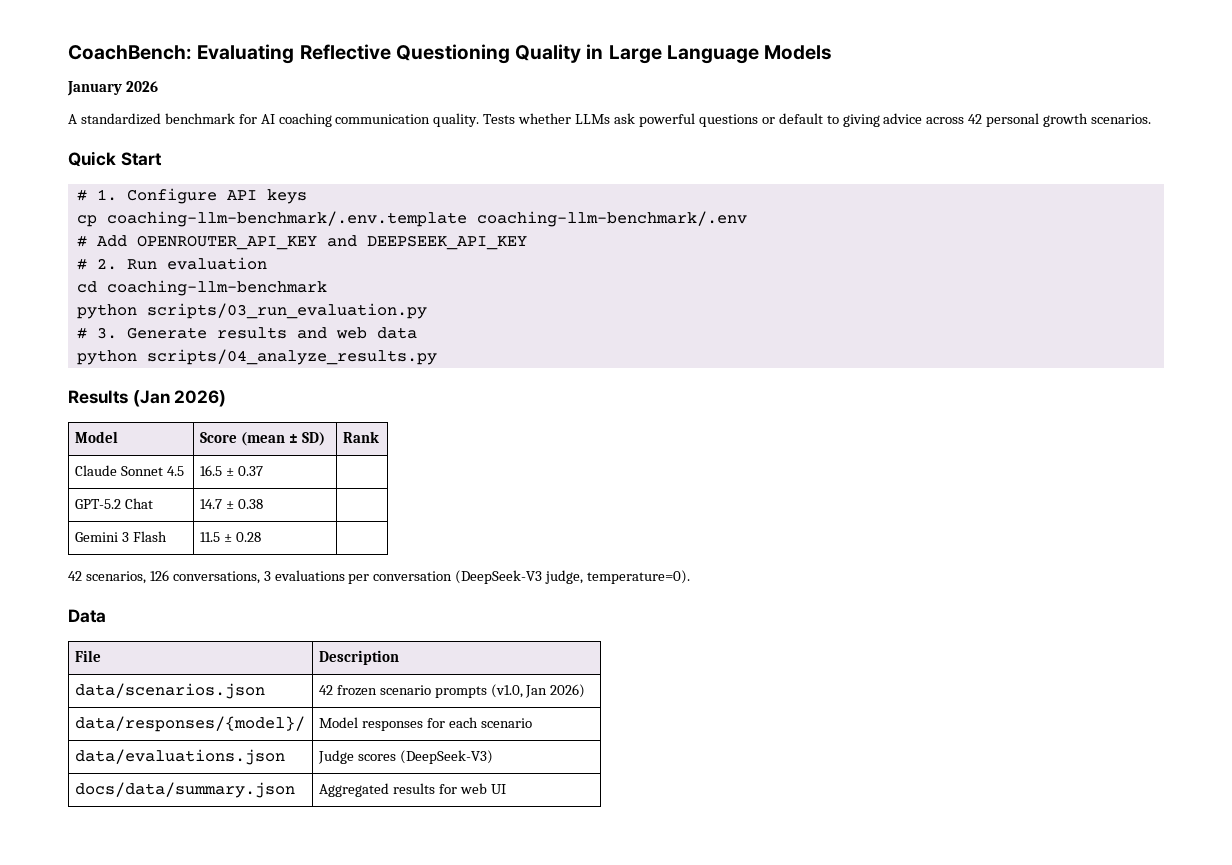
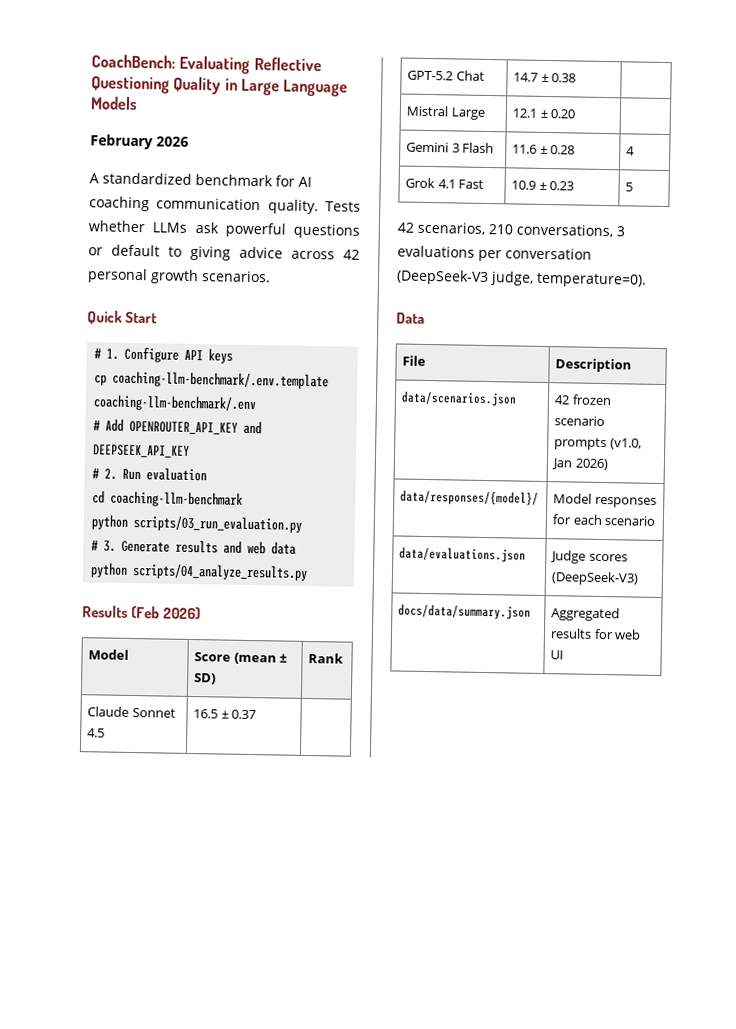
[67,81,122,96] January -> [90,134,153,150] February
[132,390,170,407] (Jan -> [131,605,161,619] (Feb
(263, 504) none -> [406,105,485,120] [512,108,575,119] // Mistral Large | 12.1 ± 0.20 |
[199,532,220,542] 11.5 -> [512,144,538,154] 11.6
(261, 537) none -> [626,146,636,156] [405,177,484,189] [511,180,574,191] [625,182,634,192] 4 // Grok 4.1 Fast | 10.9 ± 0.23 | 5
[149,570,169,581] 126 -> [488,224,513,235] 210

